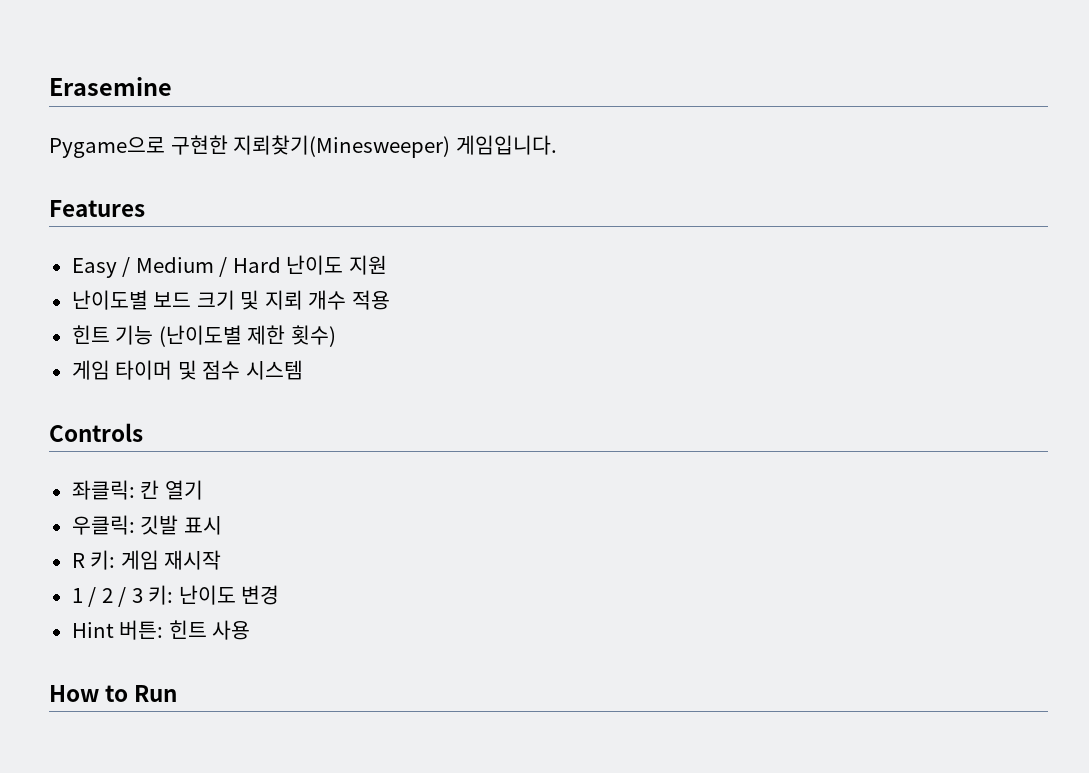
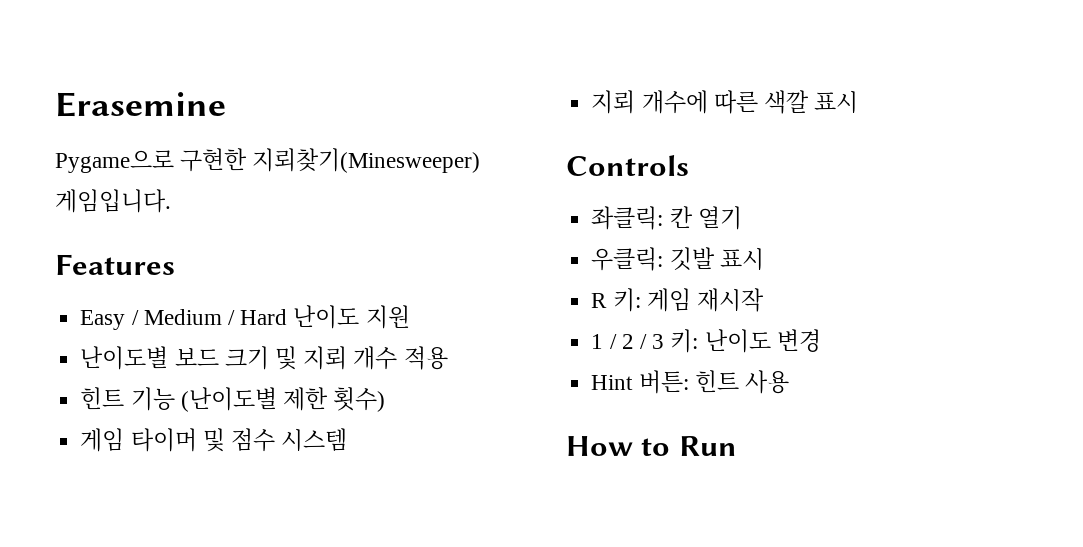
(303, 370) none -> [591,90,859,114] // 지뢰 개수에 따른 색깔 표시

